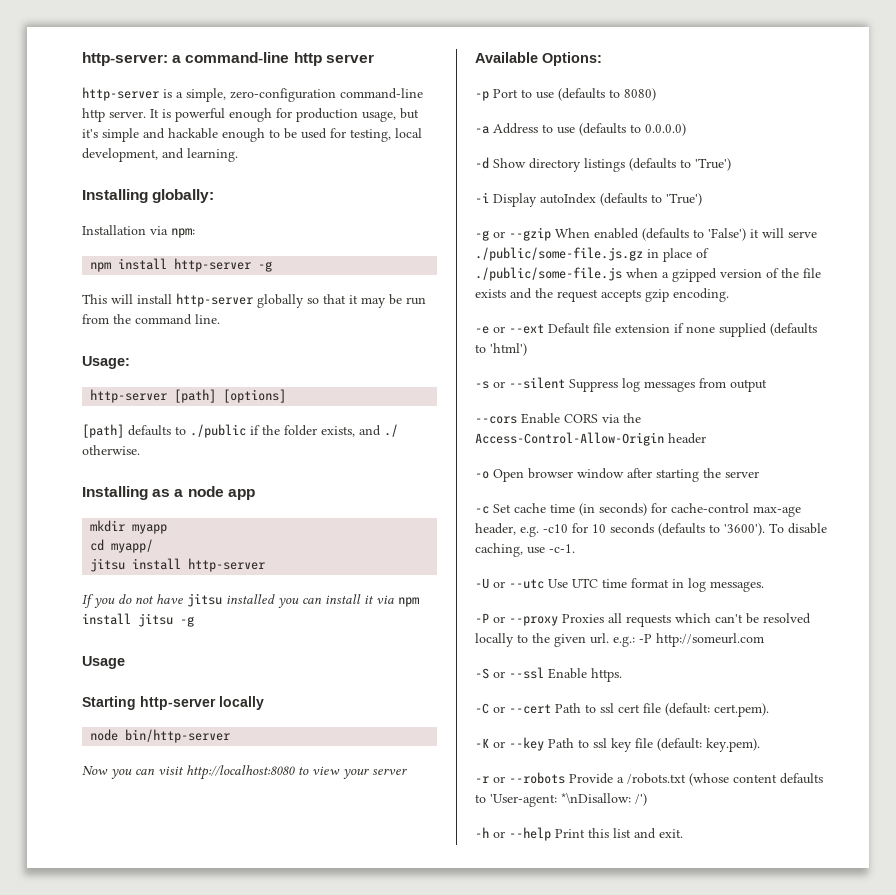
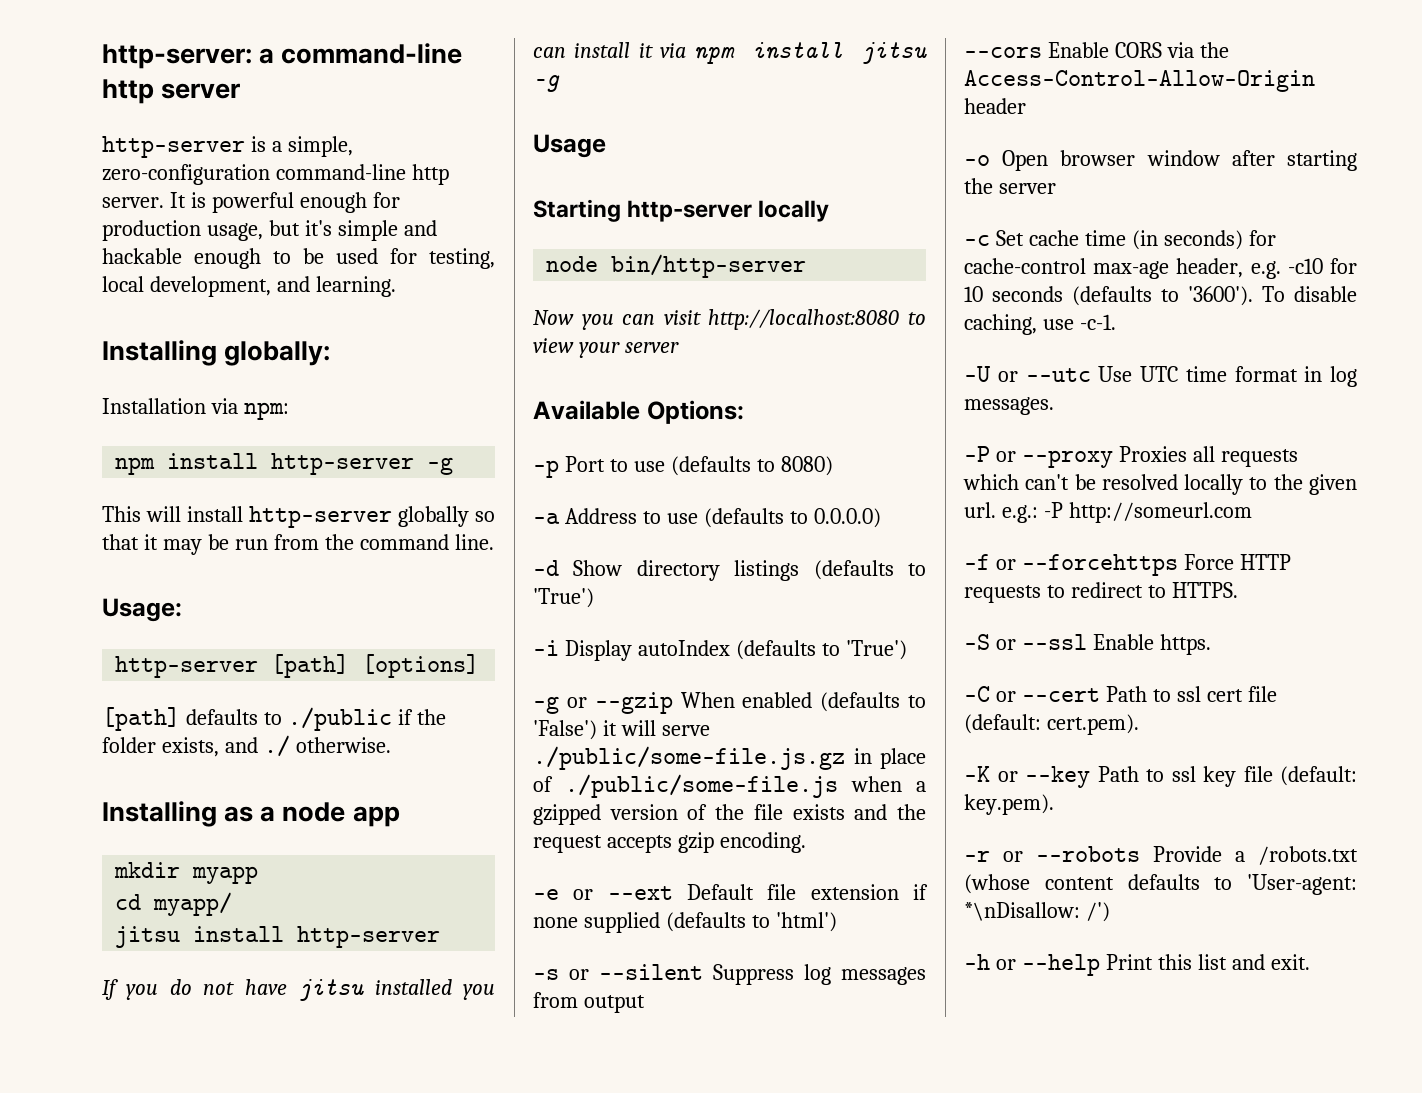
(764, 640) none -> [964,554,1291,576] [964,582,1238,603] // -f or --forcehttps Force HTTP requests to redirect to HTTPS.

